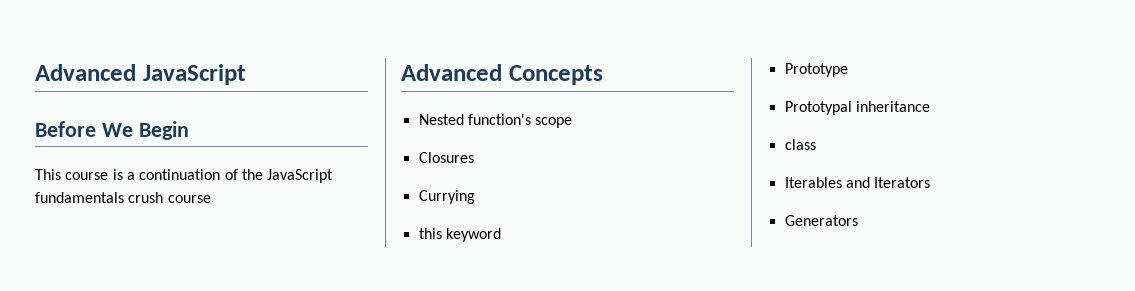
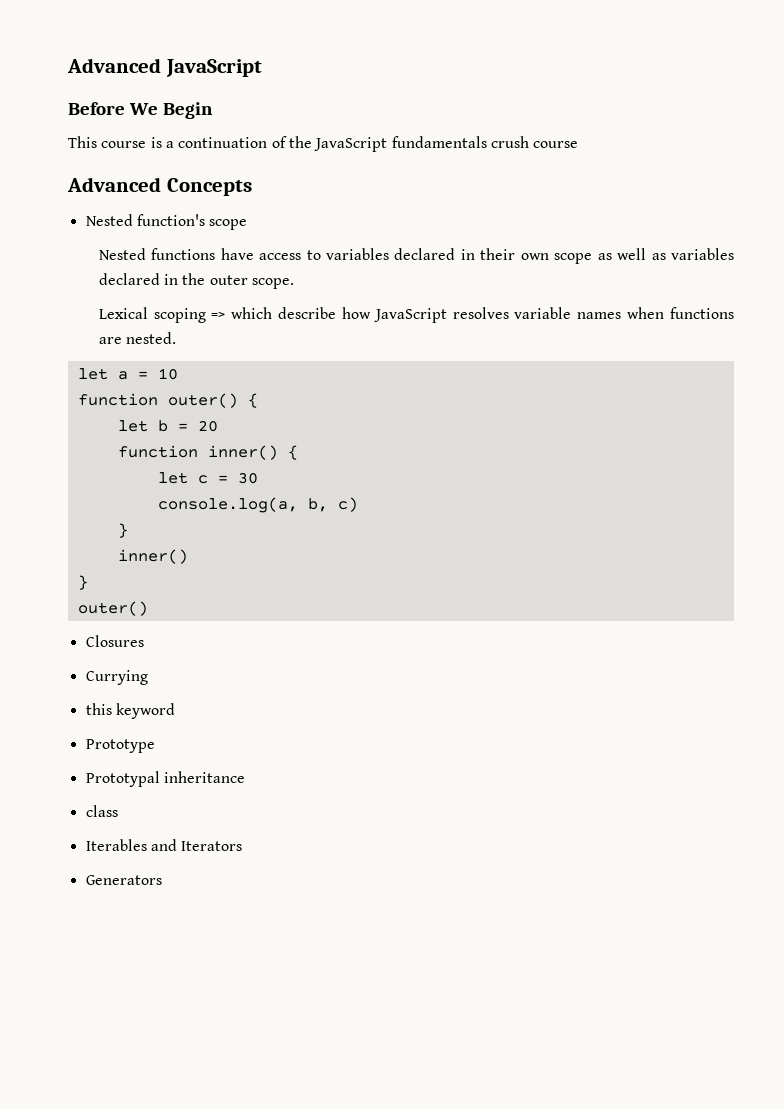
(573, 122) none -> [98,248,734,264] [98,273,295,289] [98,307,735,323] [98,332,177,344] [77,368,178,380] [77,393,258,408] [117,420,218,432] [117,445,298,460] [157,472,258,484] [157,497,358,513] [117,523,128,538] [117,549,188,564] [77,575,88,590] [77,601,148,616] // Nested functions have access to variables declared in their own scope as well as variables declared in the outer scope. // Lexical scoping => which describe how JavaScript resolves variable names when functions are nested. // let a = 10 // function outer() { // let b = 20 // function inner() { // let c = 30 // console.log(a, b, c) // } // inner() // } // outer()

